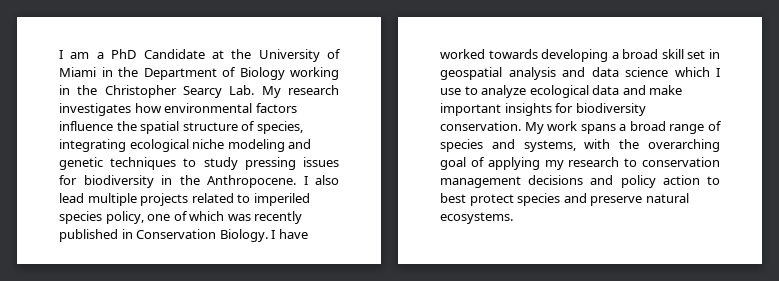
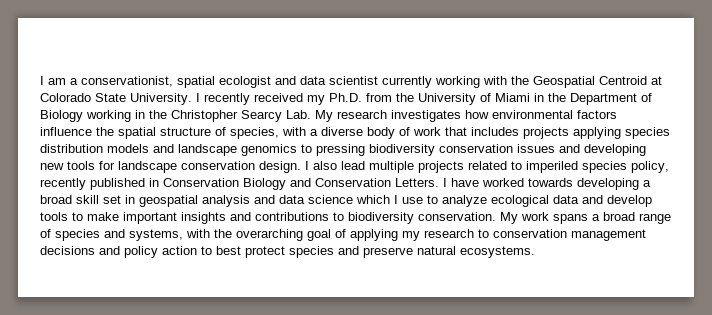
[111,49,224,59] PhD Candidate at -> [81,76,662,88] [40,93,392,105] conservationist, spatial ecologist and data scientist currently working with the Geospatial Centroid at Colorado State University. I recently received my Ph.D. from
[59,139,312,152] [59,157,339,170] [59,175,296,188] integrating ecological niche modeling and genetic techniques to study pressing issues for biodiversity in the Anthropocene. -> [282,127,670,139] [40,144,646,156] [40,161,301,173] with a diverse body of work that includes projects applying species distribution models and landscape genomics to pressing biodiversity conservation issues and developing new tools for landscape conservation design.
[147,211,303,224] [59,229,268,242] one of which was recently published in Conservation Biology. -> [40,178,439,190] recently published in Conservation Biology and Conservation Letters.
[649,85,683,95] [440,103,574,116] make important insights for -> [607,195,652,207] [40,212,344,224] develop tools to make important insights and contributions to

